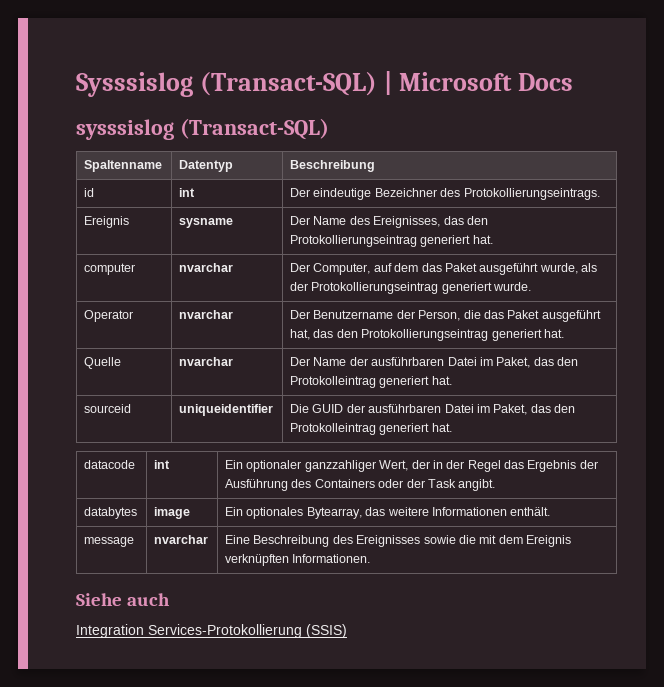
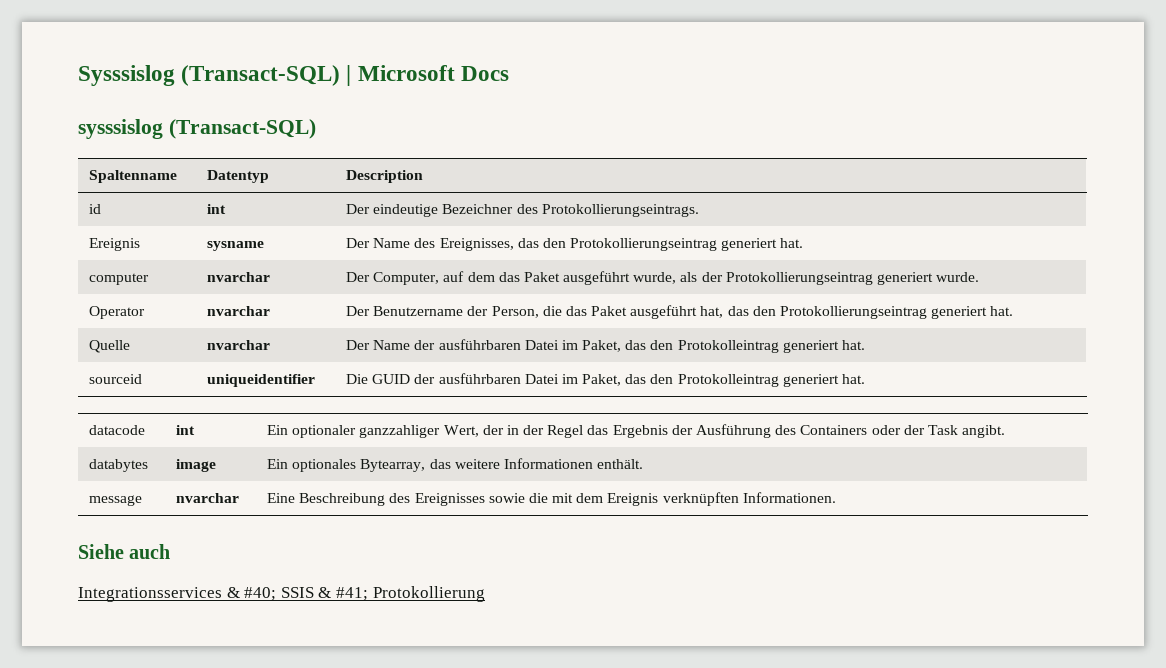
[290,160,376,172] Beschreibung -> [345,170,423,183] Description
[76,624,347,638] Integration Services-Protokollierung (SSIS) -> [78,586,485,602] Integrationsservices & #40; SSIS & #41; Protokollierung

